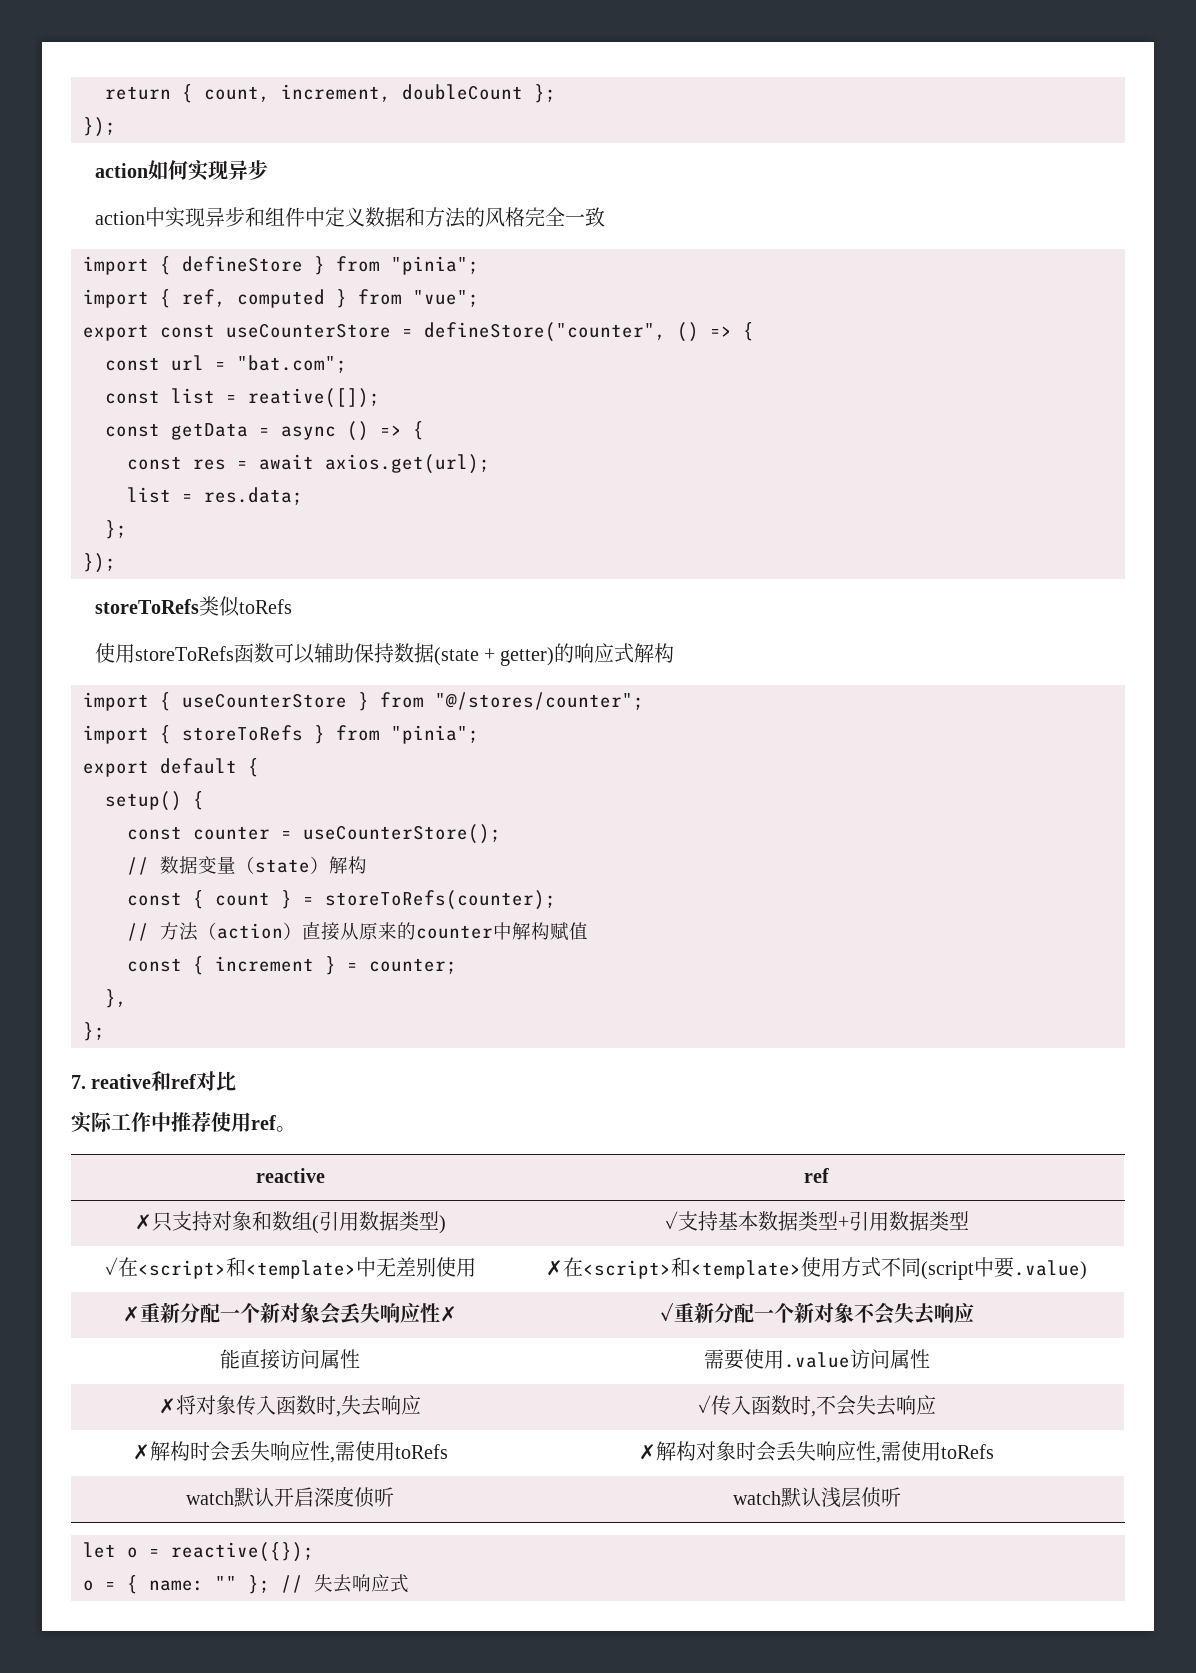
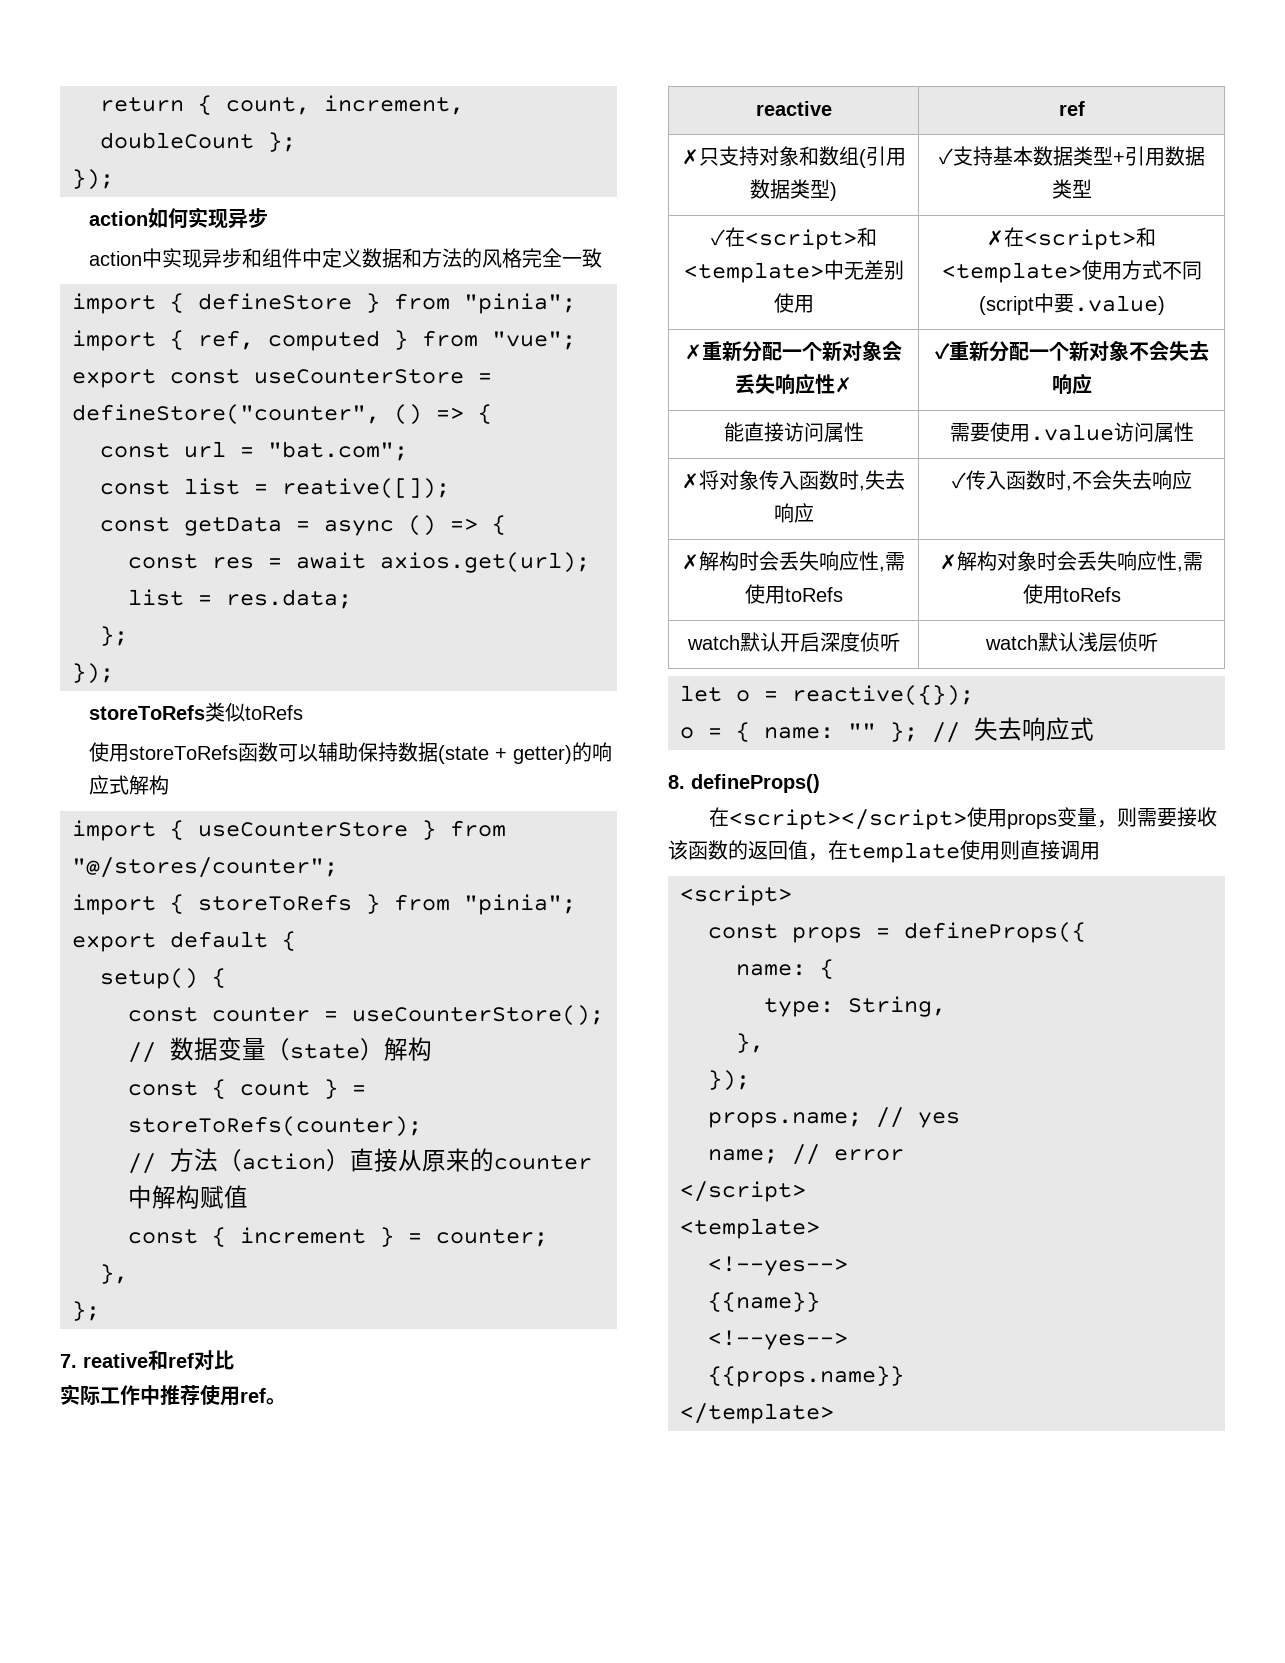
(409, 1583) none -> [668,774,820,793] [709,807,1218,830] [668,840,1100,863] [680,885,792,906] [708,922,1086,943] [736,959,834,979] [764,996,946,1017] [736,1033,764,1053] [708,1070,750,1091] [708,1107,960,1128] [708,1144,904,1165] [680,1181,806,1202] [680,1218,820,1239] [708,1256,848,1276] [708,1292,820,1312] [708,1330,848,1350] [708,1366,904,1387] [680,1403,834,1424] // 8. defineProps() // 在<script></script>使用props变量，则需要接收该函数的返回值，在template使用则直接调用 // <script> // const props = defineProps({ // name: { // type: String, // }, // }); // props.name; // yes // name; // error // </script> // <template> // <!--yes--> // {{name}} // <!--yes--> // {{props.name}} // </template>

